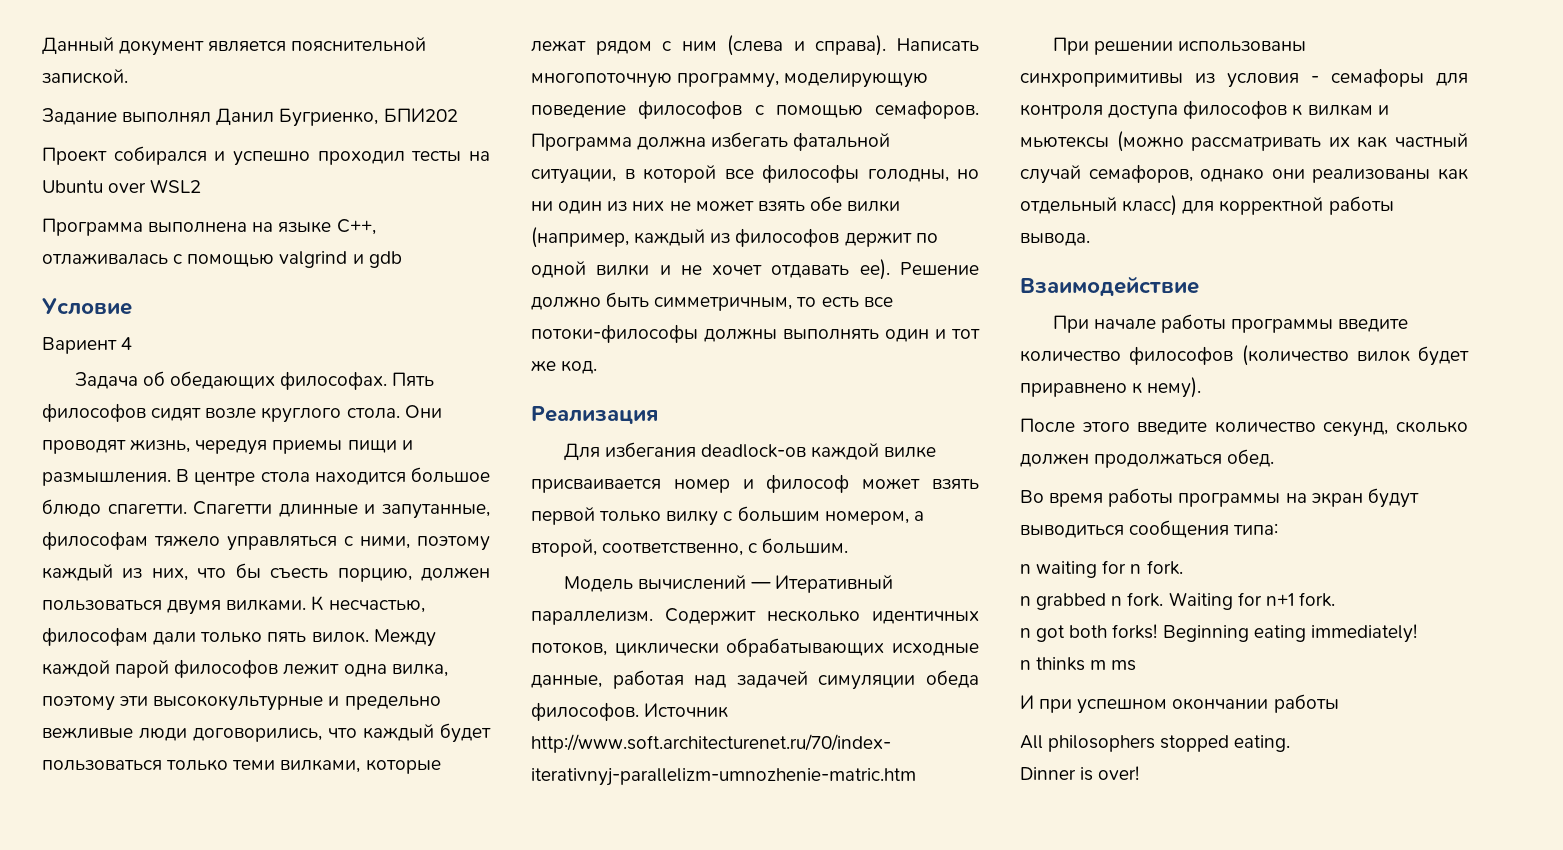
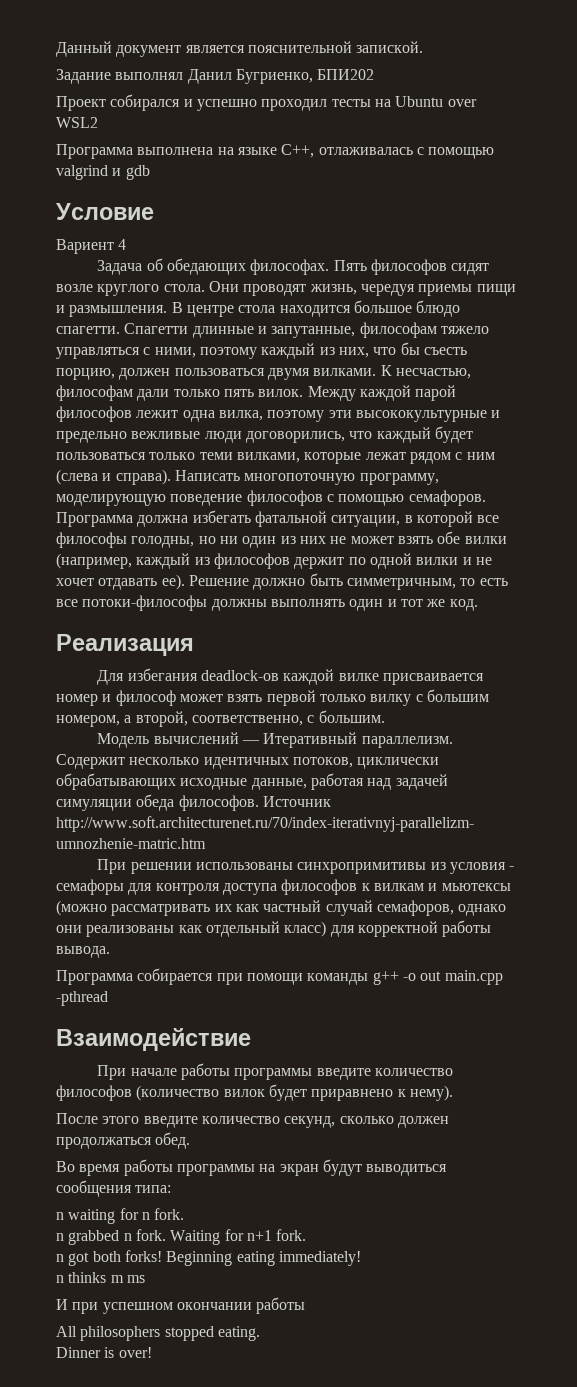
(1090, 239) none -> [56,968,503,985] [56,991,108,1006] // Программа собирается при помощи команды g++ -o out main.cpp -pthread

